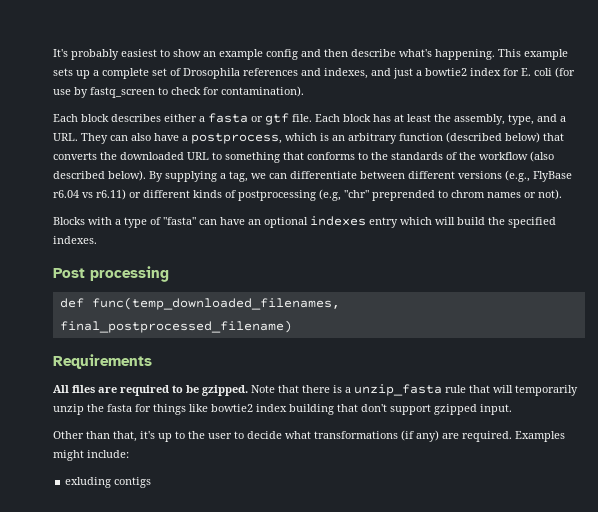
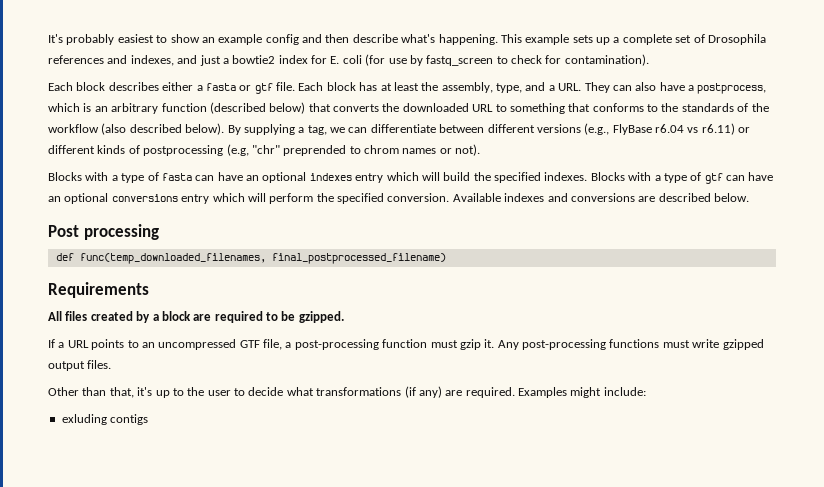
[163,217,196,225] "fasta" -> [161,173,192,181] fasta
(97, 240) none -> [590,172,774,184] [48,193,749,204] Blocks with a type of gtf can have an optional conversions entry which will perform the specified conversion. Available indexes and conversions are described below.
(95, 389) none -> [90,311,191,323] created by a block
[251,384,578,396] [53,404,512,415] Note that there is a unzip_fasta rule that will temporarily unzip the fasta for things like bowtie2 index building that don't support gzipped input. -> [48,339,764,350] [48,360,112,371] // If a URL points to an uncompressed GTF file, a post-processing function must gzip it. Any post-processing functions must write gzipped output files.

